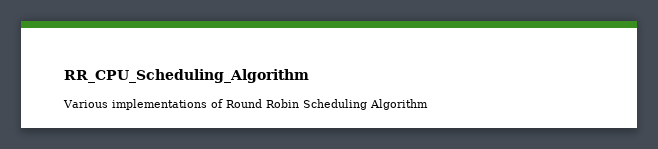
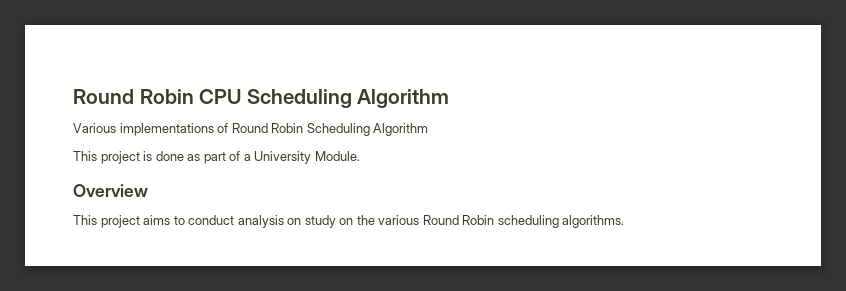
[64,69,309,83] RR_CPU_Scheduling_Algorithm -> [73,89,450,108] Round Robin CPU Scheduling Algorithm
(428, 104) none -> [73,151,360,164] [73,184,148,197] [73,215,625,228] // This project is done as part of a University Module. // Overview // This project aims to conduct analysis on study on the various Round Robin scheduling algorithms.

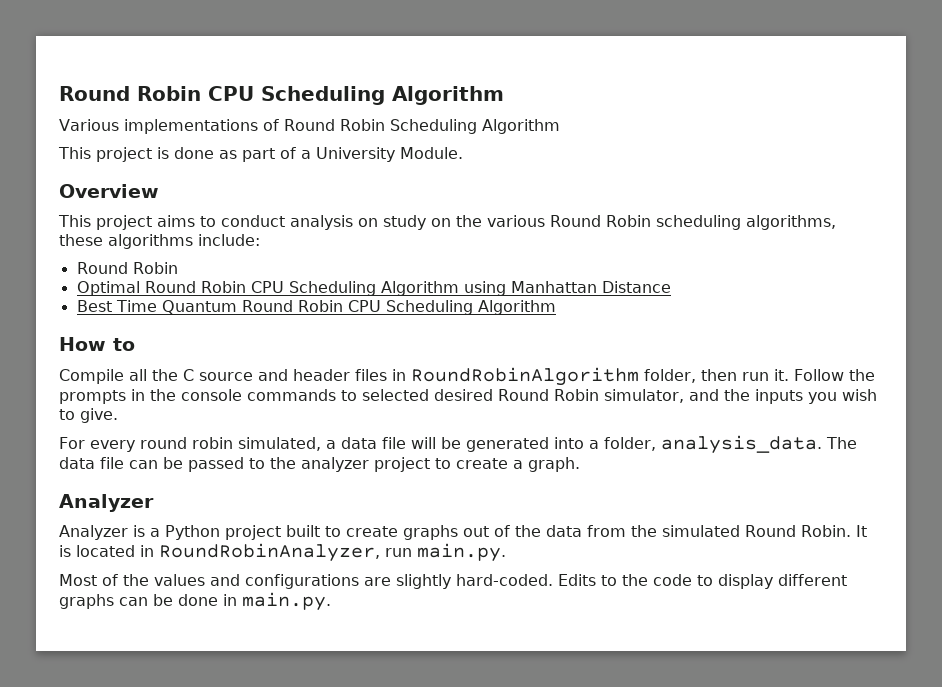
[562,215,625,228] algorithms. -> [746,215,836,230] [59,234,260,249] [76,262,178,274] [76,281,671,296] [76,300,556,315] [59,337,135,351] [59,367,875,386] [59,389,877,404] [59,408,118,423] [59,435,857,454] [59,457,580,472] [59,494,154,512] [59,525,867,540] [59,543,506,562] [59,574,847,589] [59,592,331,611] algorithms, these algorithms include: // Round Robin // Optimal Round Robin CPU Scheduling Algorithm using Manhattan Distance // Best Time Quantum Round Robin CPU Scheduling Algorithm // How to // Compile all the C source and header files in RoundRobinAlgorithm folder, then run it. Follow the prompts in the console commands to selected desired Round Robin simulator, and the inputs you wish to give. // For every round robin simulated, a data file will be generated into a folder, analysis_data. The data file can be passed to the analyzer project to create a graph. // Analyzer // Analyzer is a Python project built to create graphs out of the data from the simulated Round Robin. It is located in RoundRobinAnalyzer, run main.py. // Most of the values and configurations are slightly hard-coded. Edits to the code to display different graphs can be done in main.py.

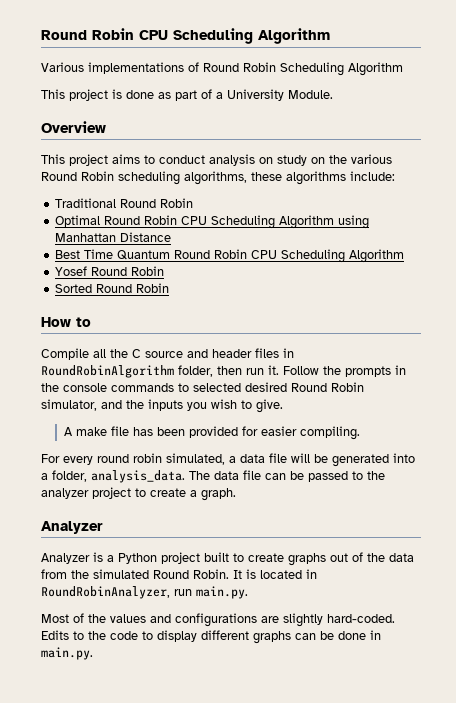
(260, 240) none -> [55,198,117,208] Traditional
(556, 307) none -> [55,266,165,276] [55,283,170,293] // Yosef Round Robin // Sorted Round Robin
(118, 415) none -> [64,426,361,440] // A make file has been provided for easier compiling.

